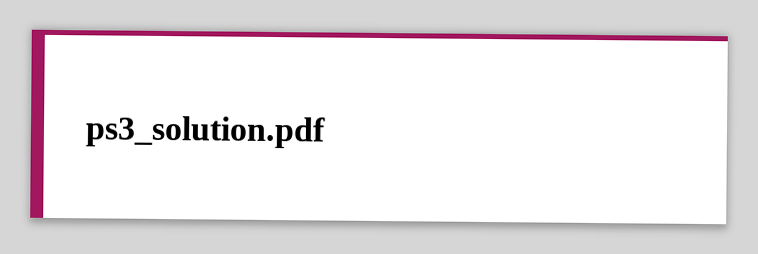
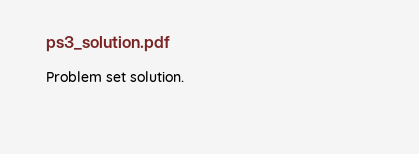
(326, 132) none -> [46,71,184,82] // Problem set solution.

